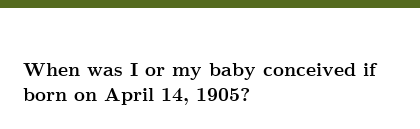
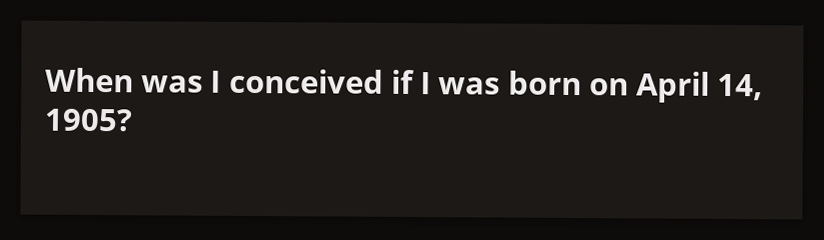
[145,63,378,80] or my baby conceived if -> [228,68,501,95] conceived if I was

